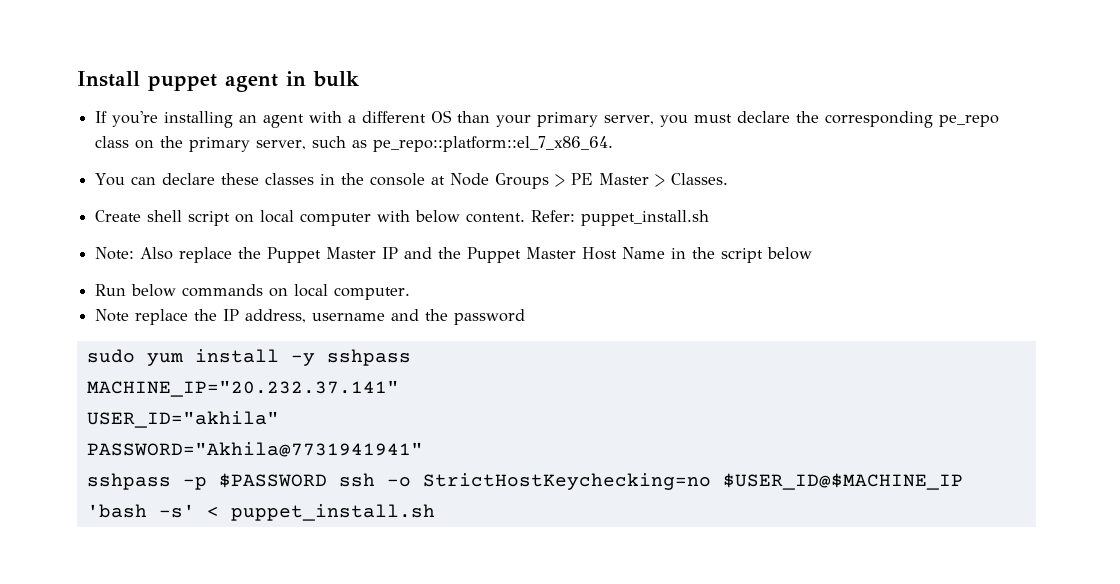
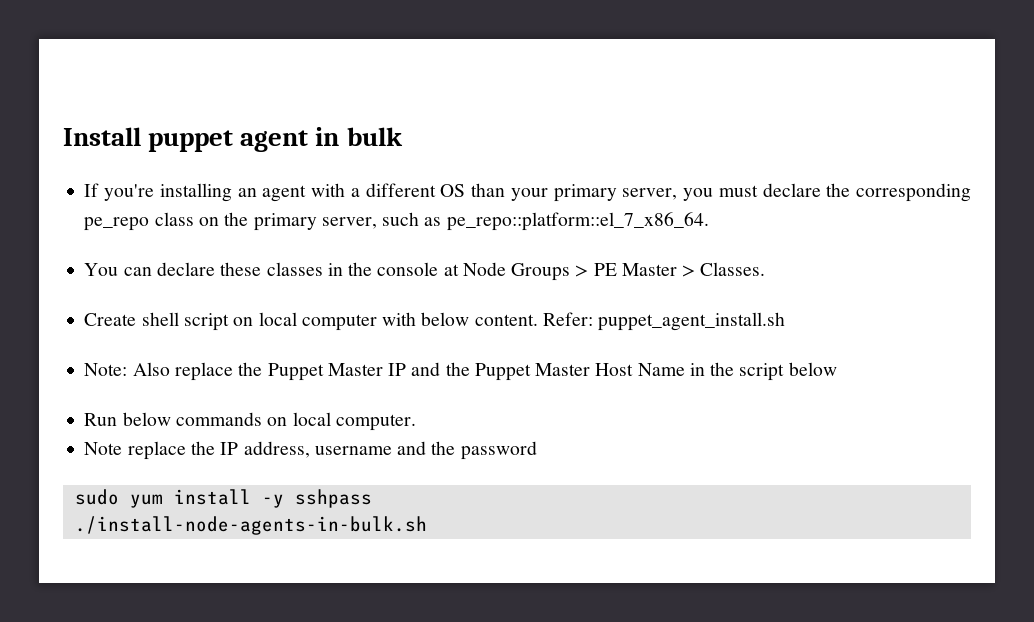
[581,210,710,226] puppet_install.sh -> [598,312,786,331] puppet_agent_install.sh
[86,380,399,397] [86,411,279,428] [86,442,423,457] [86,473,963,490] [86,504,435,521] MACHINE_IP="20.232.37.141" // USER_ID="akhila" // PASSWORD="Akhila@7731941941" // sshpass -p $PASSWORD ssh -o StrictHostKeychecking=no $USER_ID@$MACHINE_IP 'bash -s' < puppet_install.sh -> [74,516,427,535] ./install-node-agents-in-bulk.sh

